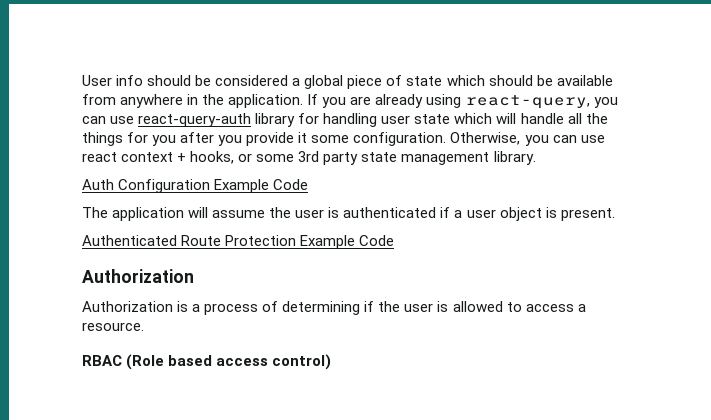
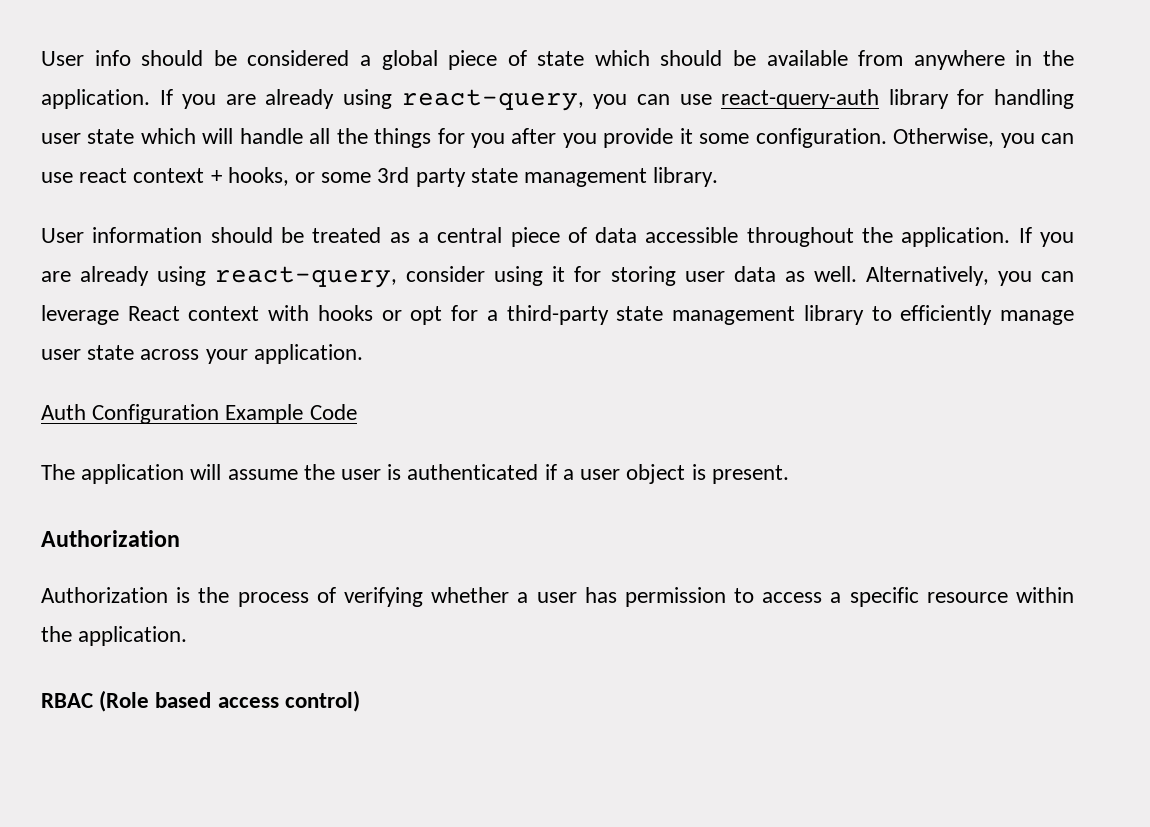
(536, 158) none -> [41,227,1074,247] [41,266,1074,288] [41,305,1074,325] [41,344,363,364] // User information should be treated as a central piece of data accessible throughout the application. If you are already using react-query, consider using it for storing user data as well. Alternatively, you can leverage React context with hooks or opt for a third-party state management library to efficiently manage user state across your application.
[82,235,395,249] // Authenticated Route Protection Example Code -> (789, 474) none
[192,304,201,312] a -> [198,587,230,603] the
[282,301,586,315] [82,322,144,331] determining if the user is allowed to access a resource. -> [343,587,1074,607] [41,626,188,646] verifying whether a user has permission to access a specific resource within the application.

